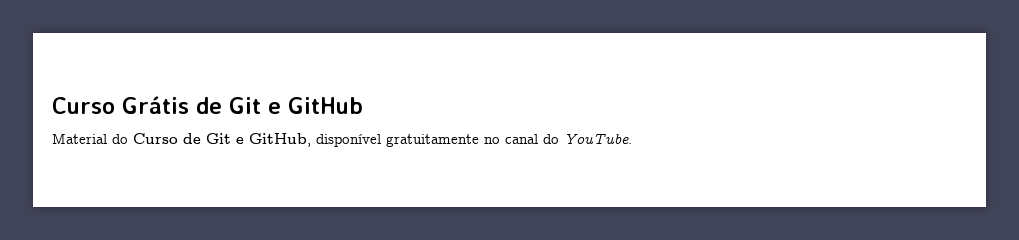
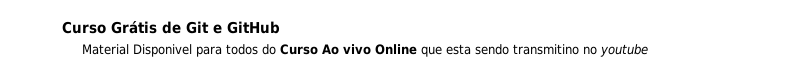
[112,133,632,147] do Curso de Git e GitHub, disponível gratuitamente no canal do YouTube. -> [132,44,648,57] Disponivel para todos do Curso Ao vivo Online que esta sendo transmitino no youtube

